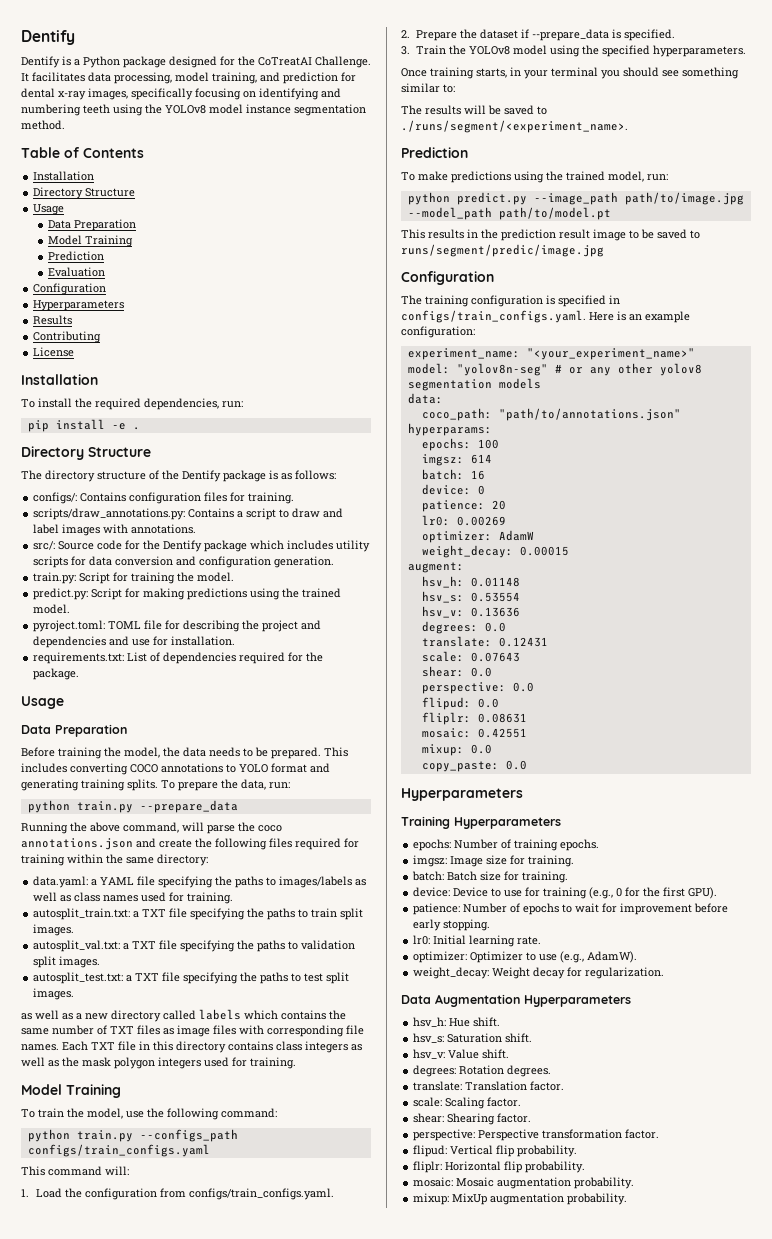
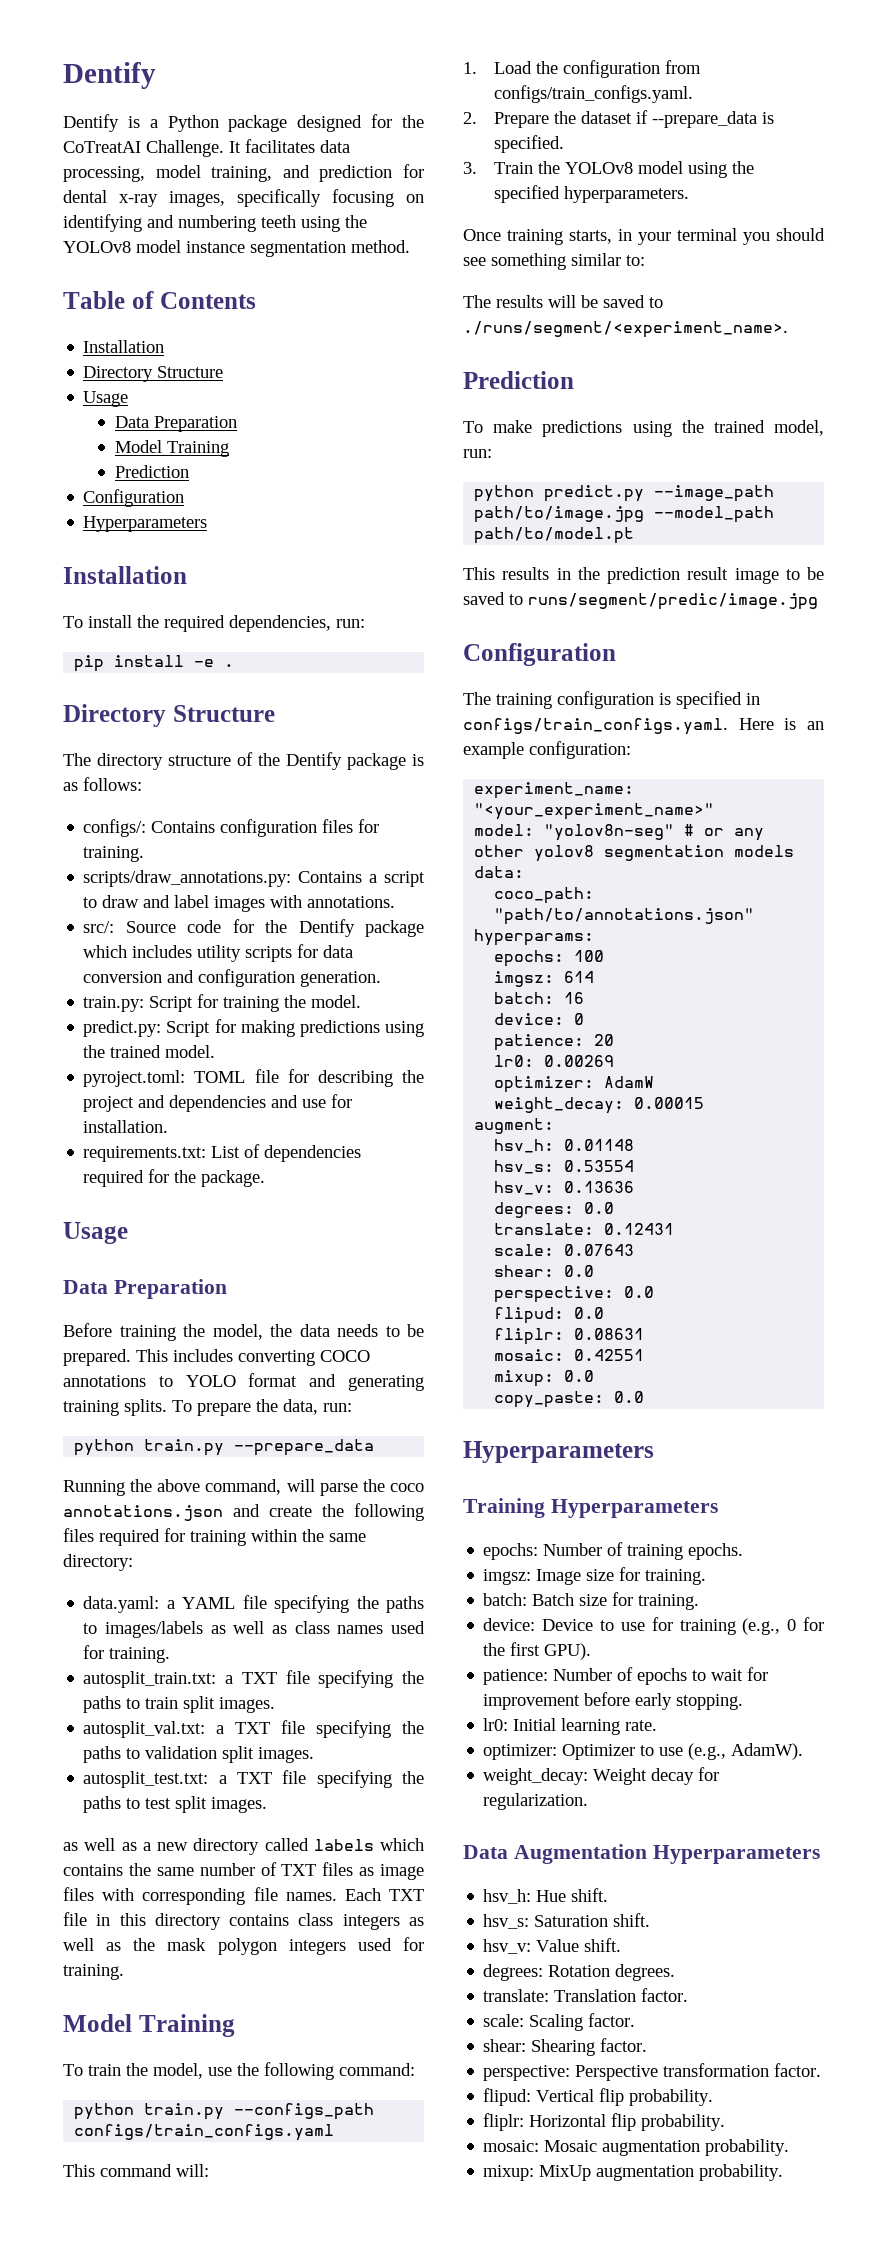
[47,267,105,277] // Evaluation -> (189, 471) none
[33,315,73,325] [33,331,102,343] [33,347,75,357] // Results // Contributing // License -> (208, 524) none

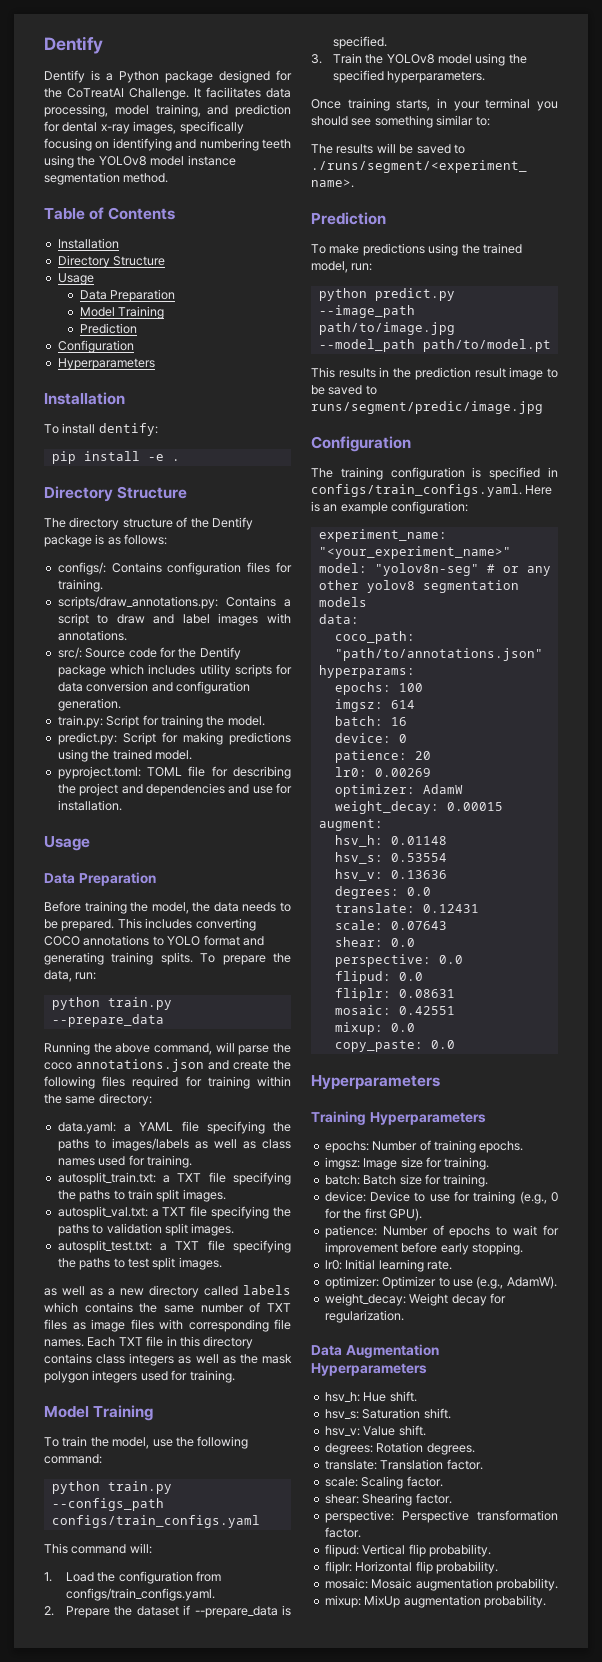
[137,615,365,632] the required dependencies, run: -> [98,423,158,436] dentify:
[83,1070,186,1087] pyroject.toml: -> [57,766,141,779] pyproject.toml:
[83,1144,362,1162] [83,1169,266,1187] // requirements.txt: List of dependencies required for the package. -> (122, 805) none

